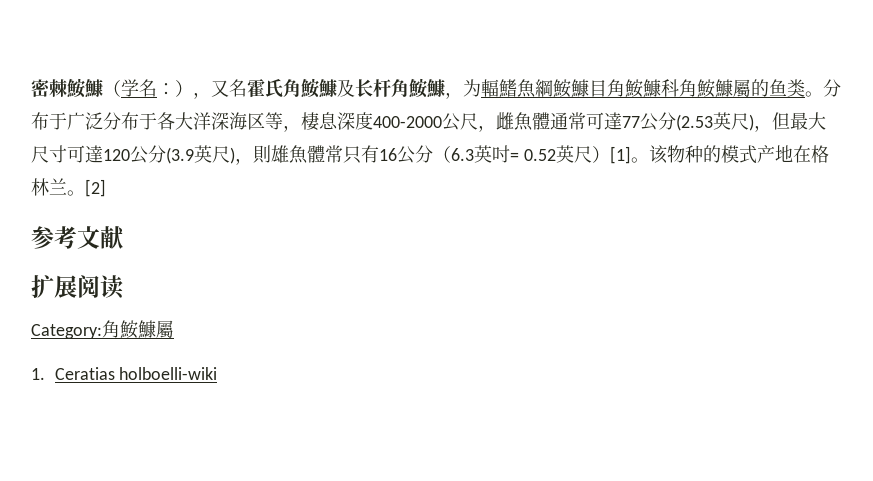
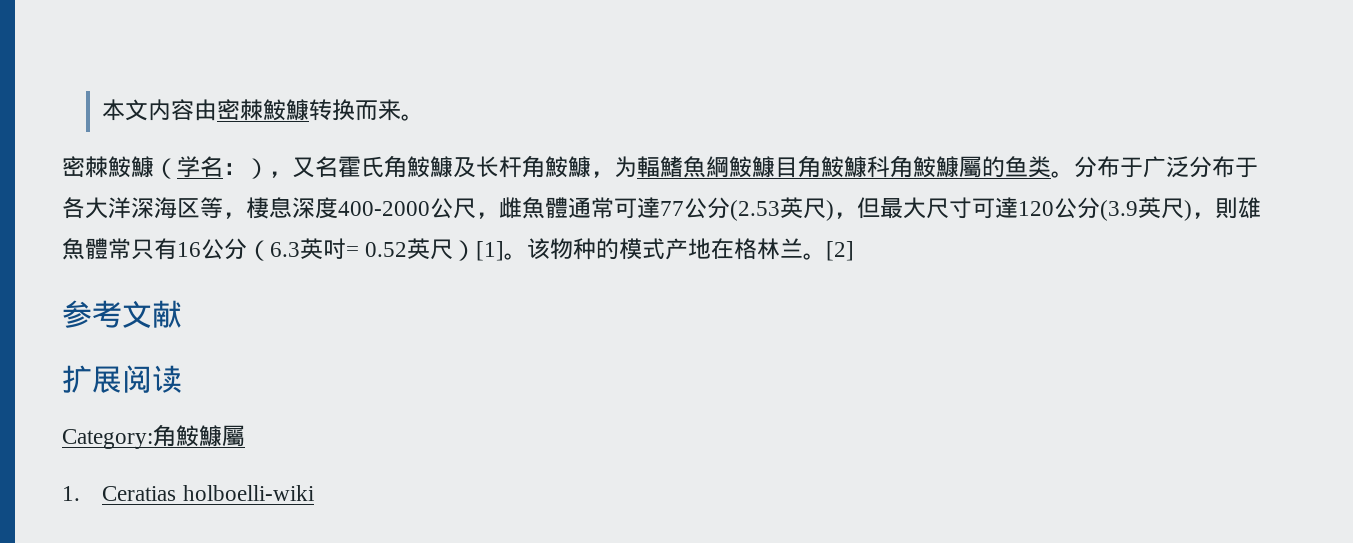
(31, 88) none -> [102,99,425,121] 本文内容由密棘鮟鱇转换而来。 //

